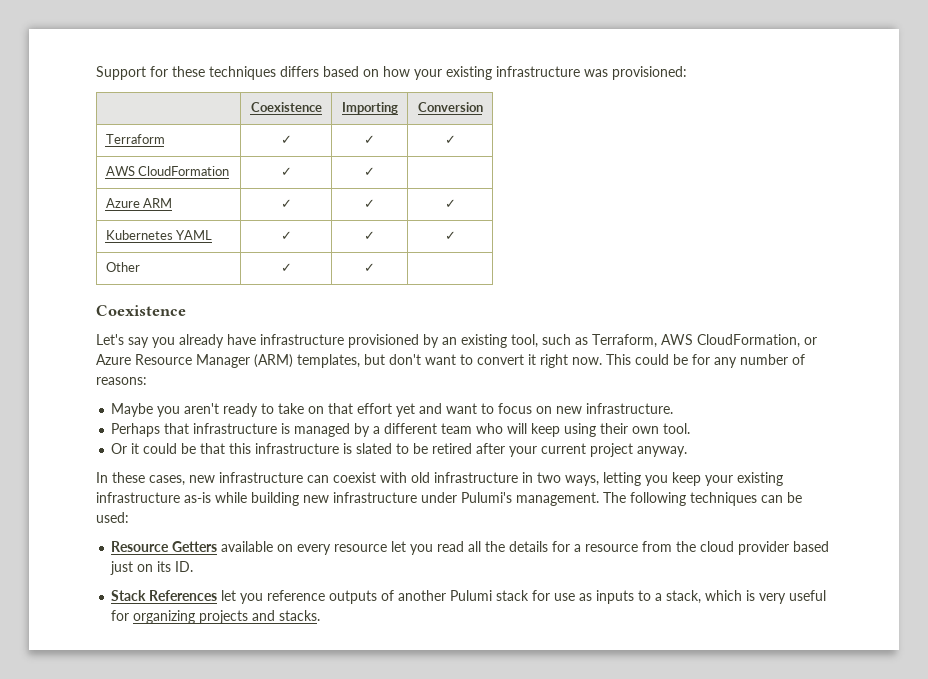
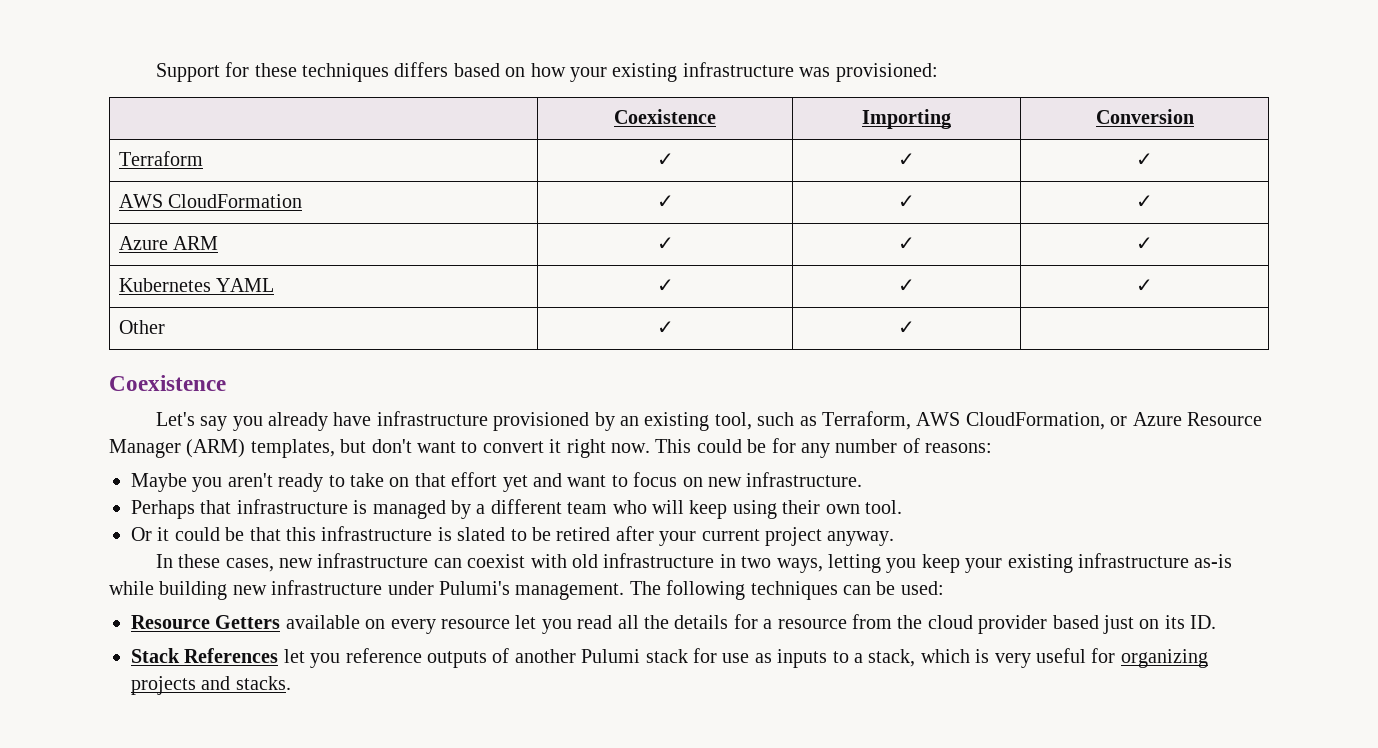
(375, 171) none -> [1136,195,1153,208] ✓

